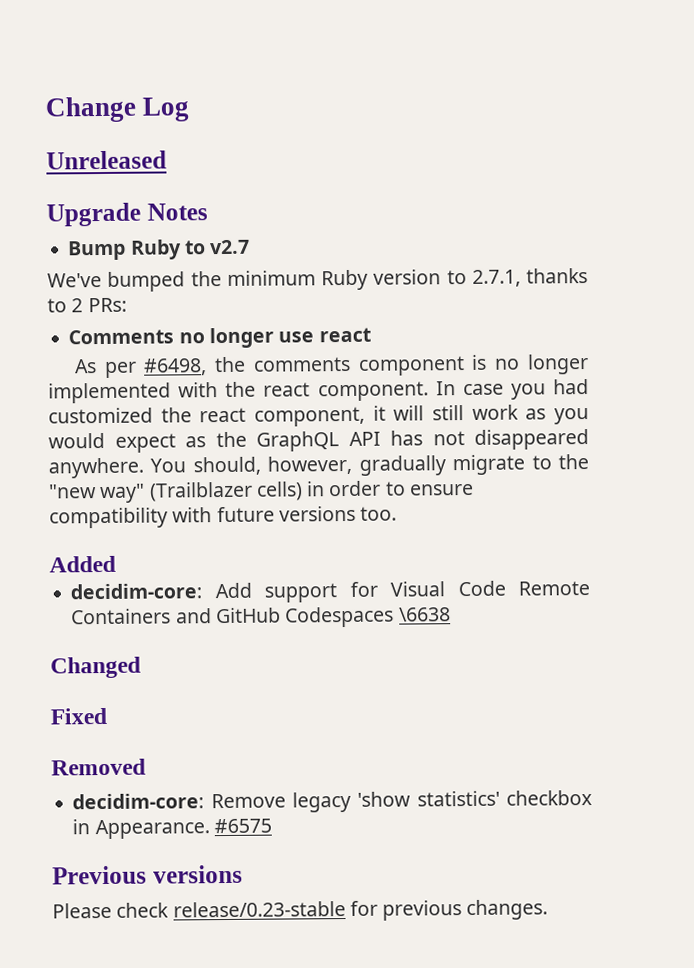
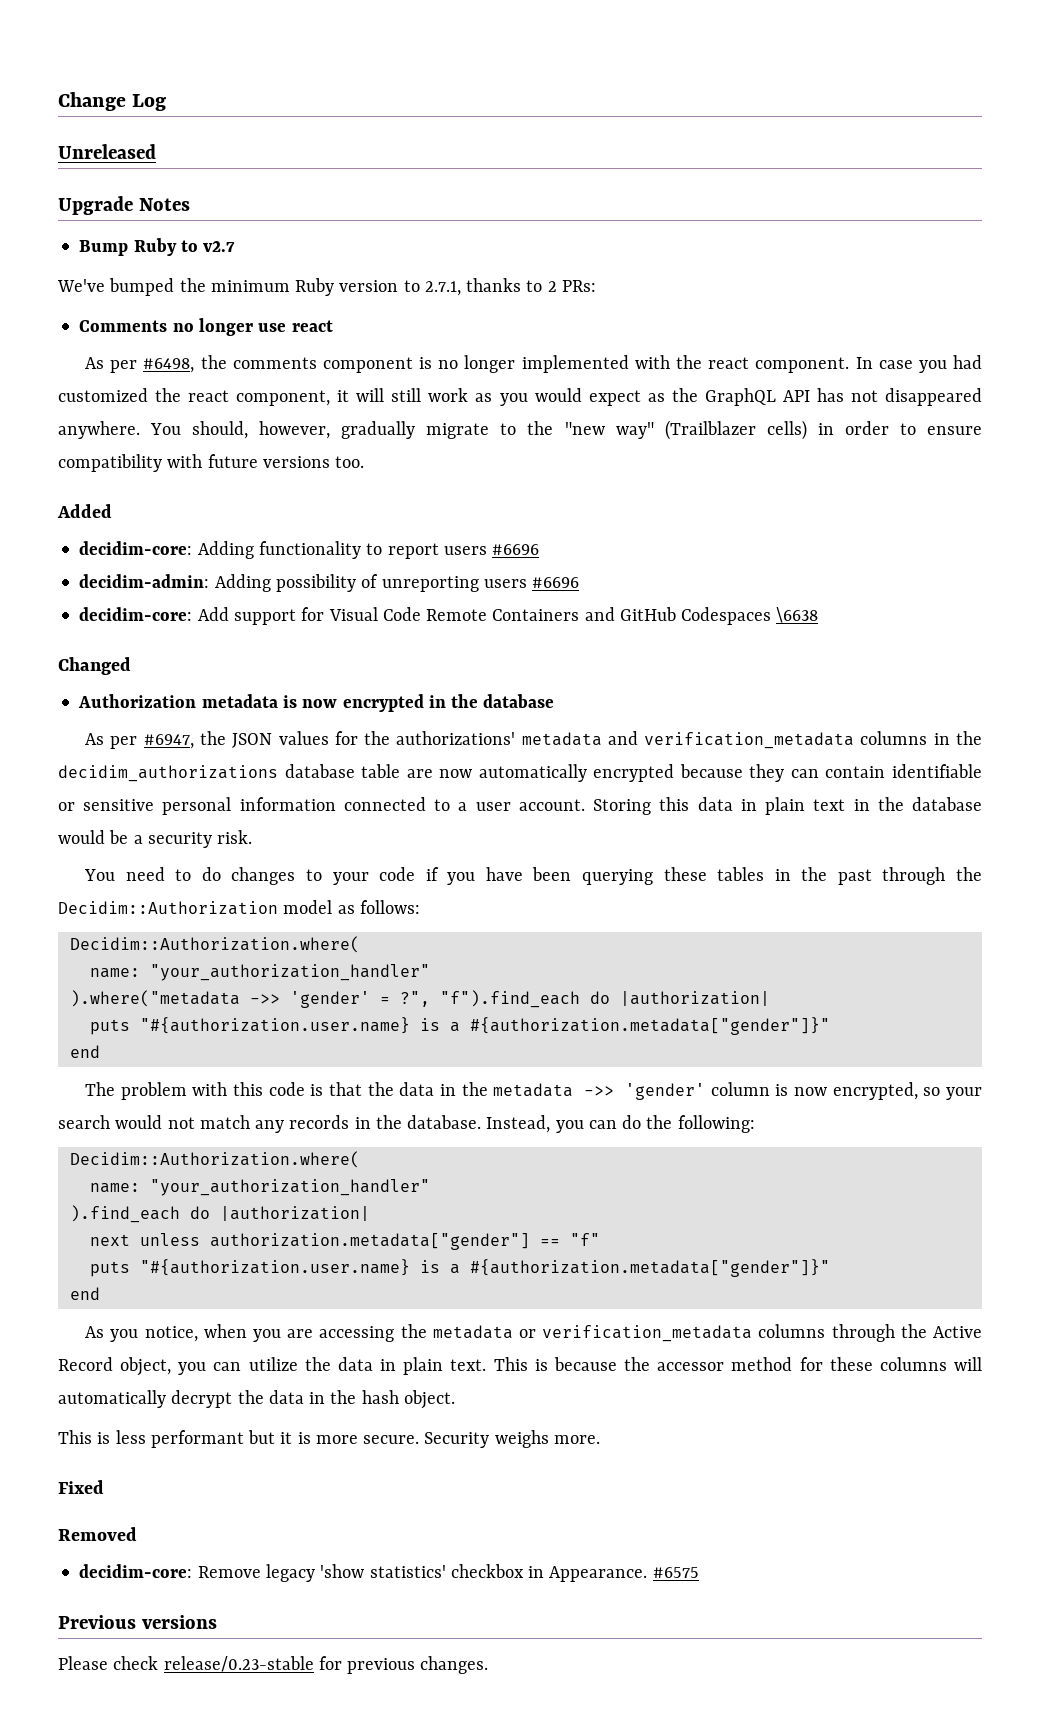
(116, 564) none -> [79,541,540,559] [79,574,580,592] // decidim-core: Adding functionality to report users #6696 // decidim-admin: Adding possibility of unreporting users #6696
(141, 667) none -> [78,694,555,712] [85,731,983,749] [58,764,982,782] [58,797,983,815] [58,830,253,848] [84,867,983,885] [58,900,420,915] [69,936,360,953] [89,964,430,981] [69,990,770,1008] [89,1017,830,1035] [69,1045,100,1058] [85,1082,983,1100] [58,1115,755,1133] [69,1151,360,1168] [89,1179,430,1196] [69,1205,370,1223] [89,1233,600,1250] [89,1259,830,1277] [69,1287,100,1300] [85,1324,982,1342] [58,1357,982,1376] [58,1390,455,1409] [58,1430,600,1448] // Authorization metadata is now encrypted in the database // As per #6947, the JSON values for the authorizations' metadata and verification_metadata columns in the decidim_authorizations database table are now automatically encrypted because they can contain identifiable or sensitive personal information connected to a user account. Storing this data in plain text in the database would be a security risk. // You need to do changes to your code if you have been querying these tables in the past through the Decidim::Authorization model as follows: // Decidim::Authorization.where( // name: "your_authorization_handler" // ).where("metadata ->> 'gender' = ?", "f").find_each do |authorization| // puts "#{authorization.user.name} is a #{authorization.metadata["gender"]}" // end // The problem with this code is that the data in the metadata ->> 'gender' column is now encrypted, so your search would not match any records in the database. Instead, you can do the following: // Decidim::Authorization.where( // name: "your_authorization_handler" // ).find_each do |authorization| // next unless authorization.metadata["gender"] == "f" // puts "#{authorization.user.name} is a #{authorization.metadata["gender"]}" // end // As you notice, when you are accessing the metadata or verification_metadata columns through the Active Record object, you can utilize the data in plain text. This is because the accessor method for these columns will automatically decrypt the data in the hash object. // This is less performant but it is more secure. Security weighs more.

